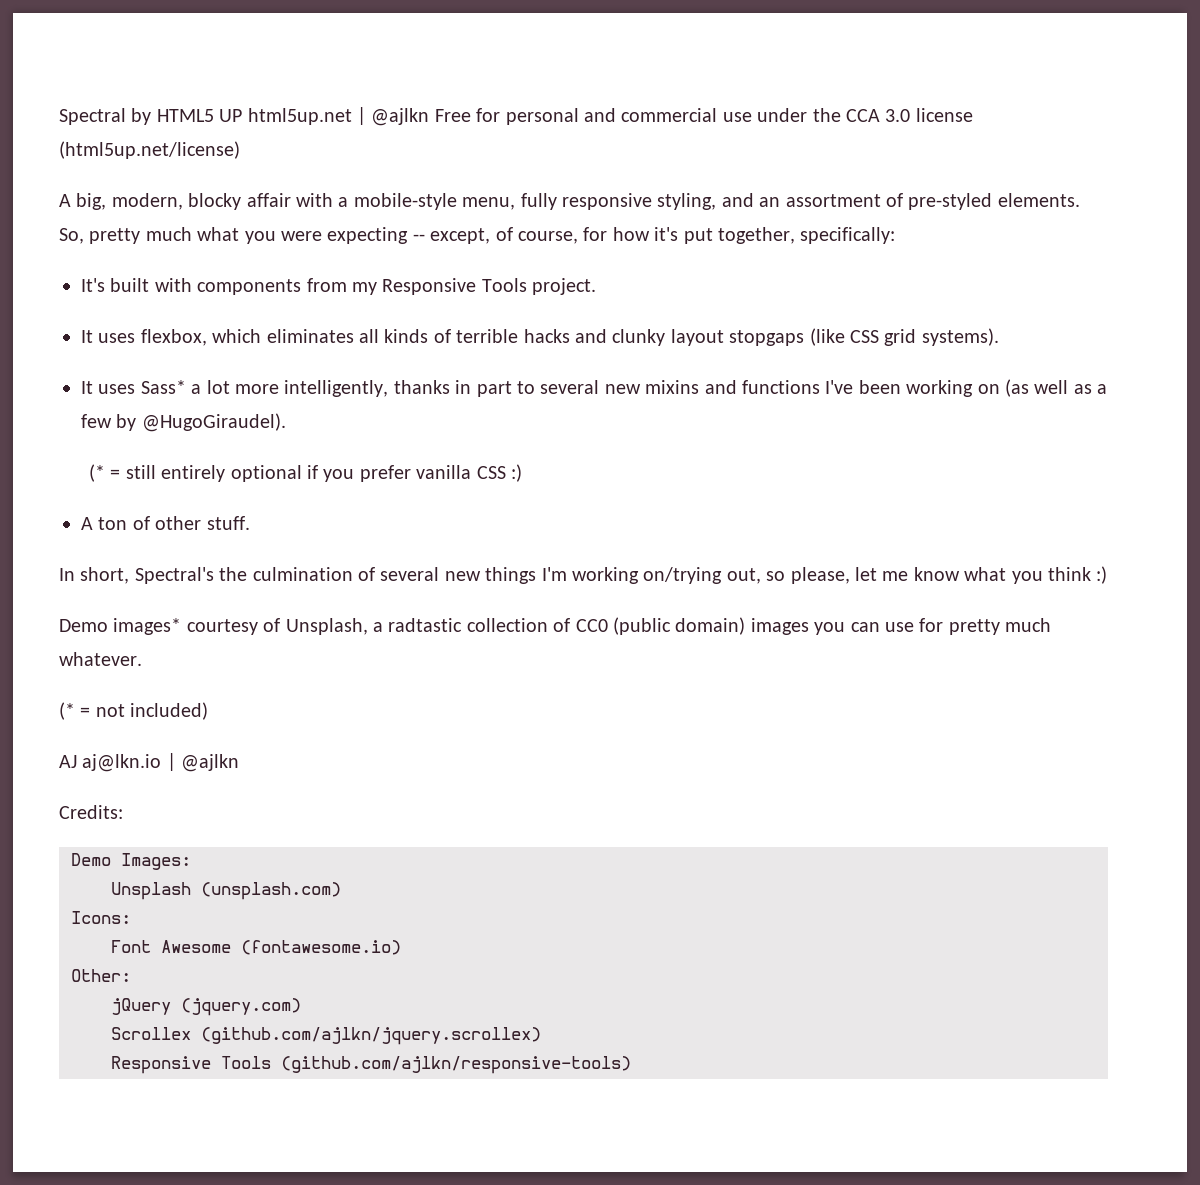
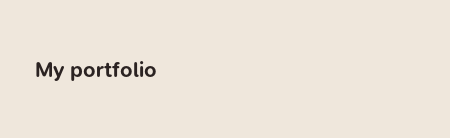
[59,107,973,126] [59,141,240,159] [59,193,1080,210] [59,227,896,244] [81,278,597,295] [81,328,999,346] [81,379,1108,397] [81,413,286,432] [88,464,522,482] [81,516,250,530] [59,566,1108,584] [59,617,1052,635] [59,652,142,666] [59,702,209,720] [59,753,240,772] [59,805,123,819] [71,853,191,870] [111,882,341,900] [71,911,131,924] [111,940,401,955] [71,969,131,982] [111,998,301,1016] [111,1027,541,1045] [111,1056,631,1074] Spectral by HTML5 UP html5up.net | @ajlkn Free for personal and commercial use under the CCA 3.0 license (html5up.net/license) // A big, modern, blocky affair with a mobile-style menu, fully responsive styling, and an assortment of pre-styled elements. So, pretty much what you were expecting -- except, of course, for how it's put together, specifically: // It's built with components from my Responsive Tools project. // It uses flexbox, which eliminates all kinds of terrible hacks and clunky layout stopgaps (like CSS grid systems). // It uses Sass* a lot more intelligently, thanks in part to several new mixins and functions I've been working on (as well as a few by @HugoGiraudel). // (* = still entirely optional if you prefer vanilla CSS :) // A ton of other stuff. // In short, Spectral's the culmination of several new things I'm working on/trying out, so please, let me know what you think :) // Demo images* courtesy of Unsplash, a radtastic collection of CC0 (public domain) images you can use for pretty much whatever. // (* = not included) // AJ aj@lkn.io | @ajlkn // Credits: // Demo Images: // Unsplash (unsplash.com) // Icons: // Font Awesome (fontawesome.io) // Other: // jQuery (jquery.com) // Scrollex (github.com/ajlkn/jquery.scrollex) // Responsive Tools (github.com/ajlkn/responsive-tools) -> [35,61,157,81] My portfolio

